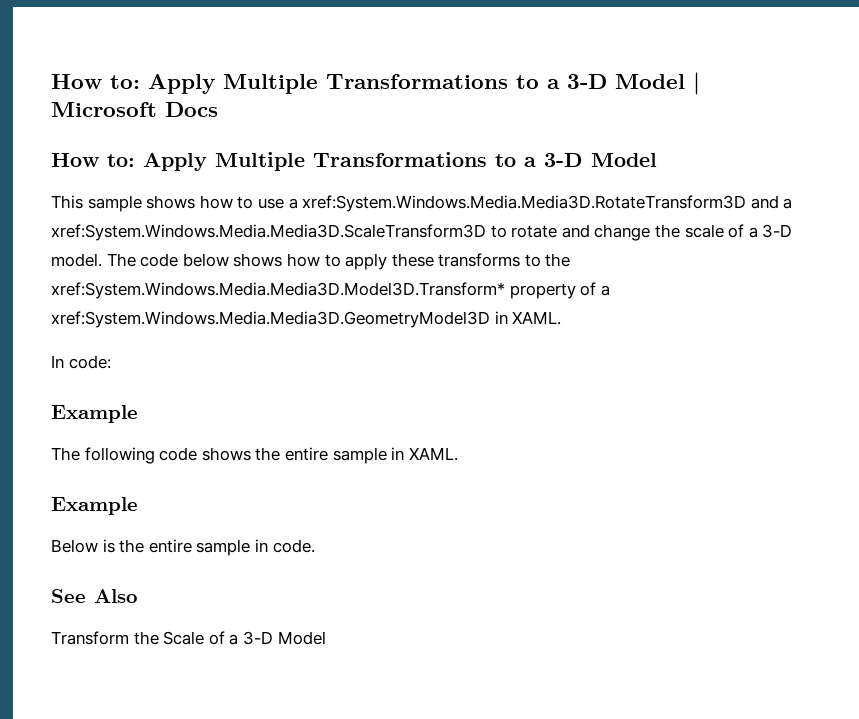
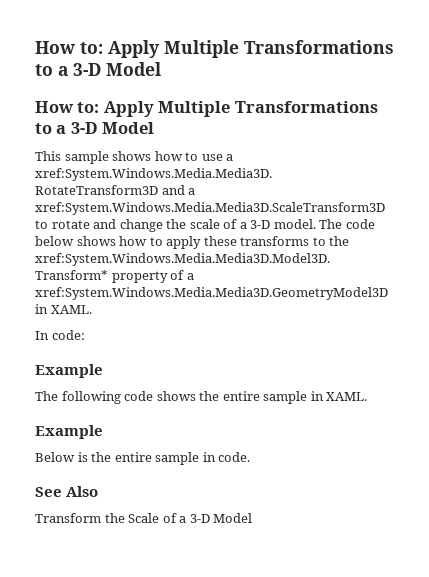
[51,72,700,95] [51,102,218,117] How to: Apply Multiple Transformations to a 3-D Model | Microsoft Docs -> [35,40,394,58] [35,62,161,76] How to: Apply Multiple Transformations to a 3-D Model

